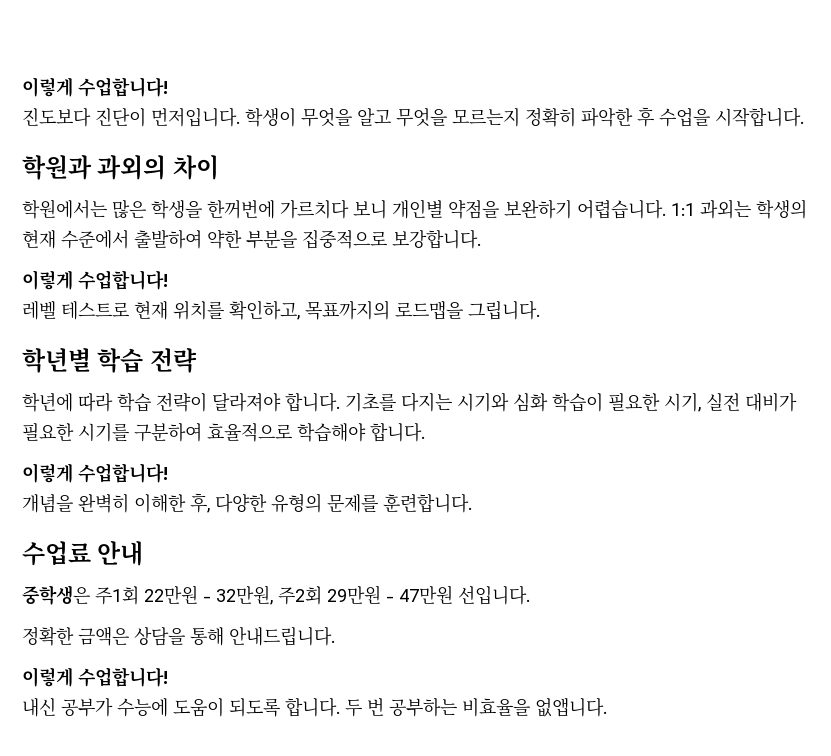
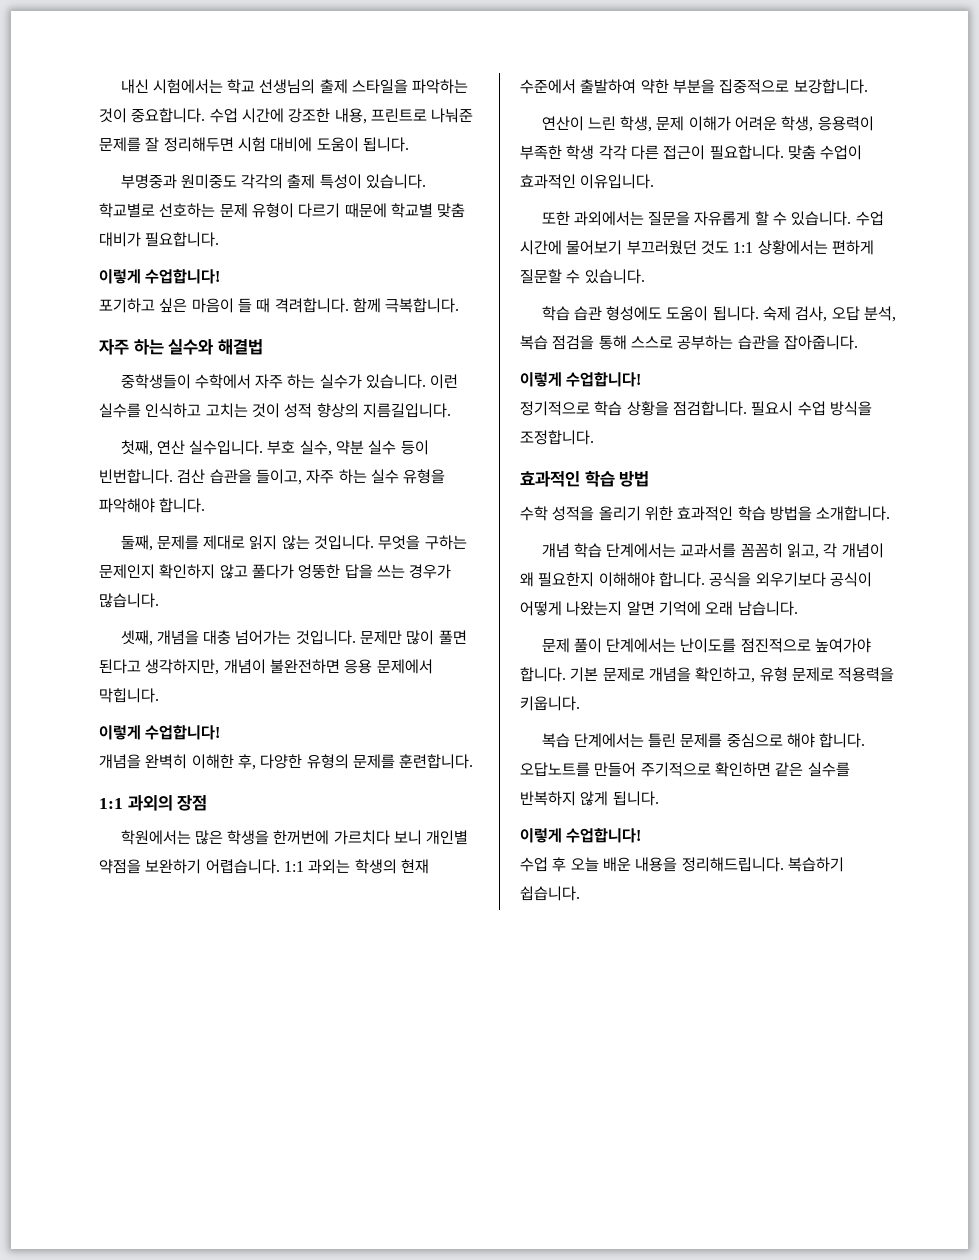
[22,77,168,97] [22,107,804,127] [22,155,219,180] 이렇게 수업합니다! // 진도보다 진단이 먼저입니다. 학생이 무엇을 알고 무엇을 모르는지 정확히 파악한 후 수업을 시작합니다. // 학원과 과외의 차이 -> [120,79,469,94] [99,108,474,124] [99,137,409,152] [120,174,427,189] [99,203,466,218] [99,232,220,247] [99,269,221,284] [99,298,460,313] [99,339,264,355] [120,374,459,389] [99,403,451,418] [120,440,429,456] [99,469,446,485] [99,498,206,513] [120,535,467,551] [99,564,452,579] [99,593,159,608] [120,630,467,646] [99,659,433,675] [99,688,159,703] [99,725,221,740] [99,754,474,770] [99,795,208,811] 내신 시험에서는 학교 선생님의 출제 스타일을 파악하는 것이 중요합니다. 수업 시간에 강조한 내용, 프린트로 나눠준 문제를 잘 정리해두면 시험 대비에 도움이 됩니다. // 부명중과 원미중도 각각의 출제 특성이 있습니다. 학교별로 선호하는 문제 유형이 다르기 때문에 학교별 맞춤 대비가 필요합니다. // 이렇게 수업합니다! // 포기하고 싶은 마음이 들 때 격려합니다. 함께 극복합니다. // 자주 하는 실수와 해결법 // 중학생들이 수학에서 자주 하는 실수가 있습니다. 이런 실수를 인식하고 고치는 것이 성적 향상의 지름길입니다. // 첫째, 연산 실수입니다. 부호 실수, 약분 실수 등이 빈번합니다. 검산 습관을 들이고, 자주 하는 실수 유형을 파악해야 합니다. // 둘째, 문제를 제대로 읽지 않는 것입니다. 무엇을 구하는 문제인지 확인하지 않고 풀다가 엉뚱한 답을 쓰는 경우가 많습니다. // 셋째, 개념을 대충 넘어가는 것입니다. 문제만 많이 풀면 된다고 생각하지만, 개념이 불완전하면 응용 문제에서 막힙니다. // 이렇게 수업합니다! // 개념을 완벽히 이해한 후, 다양한 유형의 문제를 훈련합니다. // 1:1 과외의 장점
[22,270,168,290] [22,300,540,320] [22,348,197,373] [22,392,797,412] [22,422,425,442] [22,463,168,483] [22,493,472,513] [22,541,144,566] [22,585,530,605] [22,626,335,646] [22,667,168,687] [22,697,607,717] 이렇게 수업합니다! // 레벨 테스트로 현재 위치를 확인하고, 목표까지의 로드맵을 그립니다. // 학년별 학습 전략 // 학년에 따라 학습 전략이 달라져야 합니다. 기초를 다지는 시기와 심화 학습이 필요한 시기, 실전 대비가 필요한 시기를 구분하여 효율적으로 학습해야 합니다. // 이렇게 수업합니다! // 개념을 완벽히 이해한 후, 다양한 유형의 문제를 훈련합니다. // 수업료 안내 // 중학생은 주1회 22만원 - 32만원, 주2회 29만원 - 47만원 선입니다. // 정확한 금액은 상담을 통해 안내드립니다. // 이렇게 수업합니다! // 내신 공부가 수능에 도움이 되도록 합니다. 두 번 공부하는 비효율을 없앱니다. -> [541,116,874,132] [520,145,863,160] [520,174,655,189] [541,211,884,226] [520,240,874,255] [520,269,645,284] [541,306,897,322] [520,335,858,350] [520,372,642,387] [520,401,872,416] [520,430,594,445] [520,470,650,487] [520,506,891,521] [541,543,884,559] [520,572,872,587] [520,601,798,616] [541,638,872,653] [520,667,895,683] [520,696,580,711] [541,733,866,748] [520,762,850,777] [520,791,659,806] [520,828,642,843] [520,857,844,872] [520,886,580,901] 연산이 느린 학생, 문제 이해가 어려운 학생, 응용력이 부족한 학생 각각 다른 접근이 필요합니다. 맞춤 수업이 효과적인 이유입니다. // 또한 과외에서는 질문을 자유롭게 할 수 있습니다. 수업 시간에 물어보기 부끄러웠던 것도 1:1 상황에서는 편하게 질문할 수 있습니다. // 학습 습관 형성에도 도움이 됩니다. 숙제 검사, 오답 분석, 복습 점검을 통해 스스로 공부하는 습관을 잡아줍니다. // 이렇게 수업합니다! // 정기적으로 학습 상황을 점검합니다. 필요시 수업 방식을 조정합니다. // 효과적인 학습 방법 // 수학 성적을 올리기 위한 효과적인 학습 방법을 소개합니다. // 개념 학습 단계에서는 교과서를 꼼꼼히 읽고, 각 개념이 왜 필요한지 이해해야 합니다. 공식을 외우기보다 공식이 어떻게 나왔는지 알면 기억에 오래 남습니다. // 문제 풀이 단계에서는 난이도를 점진적으로 높여가야 합니다. 기본 문제로 개념을 확인하고, 유형 문제로 적용력을 키웁니다. // 복습 단계에서는 틀린 문제를 중심으로 해야 합니다. 오답노트를 만들어 주기적으로 확인하면 같은 실수를 반복하지 않게 됩니다. // 이렇게 수업합니다! // 수업 후 오늘 배운 내용을 정리해드립니다. 복습하기 쉽습니다.

